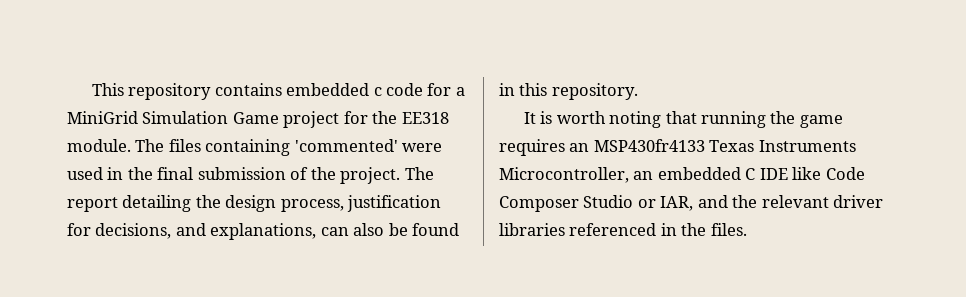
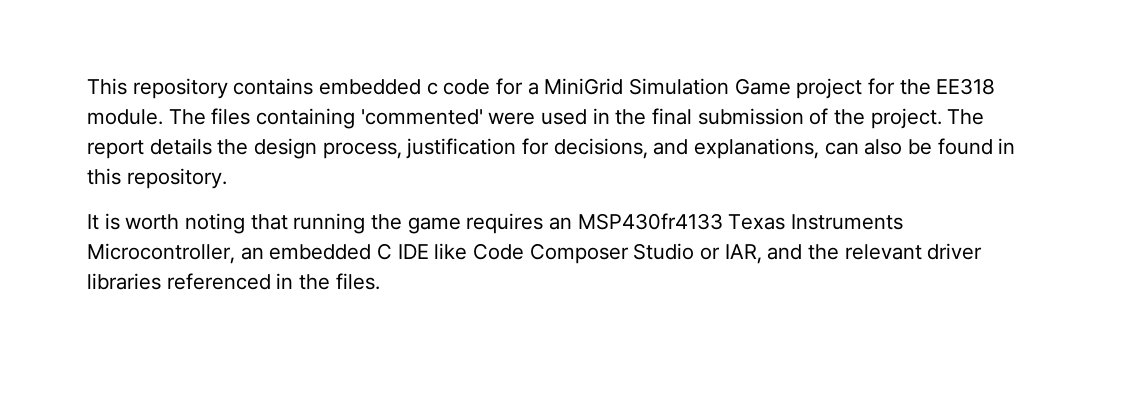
[122,195,192,212] detailing -> [149,138,212,155] details

